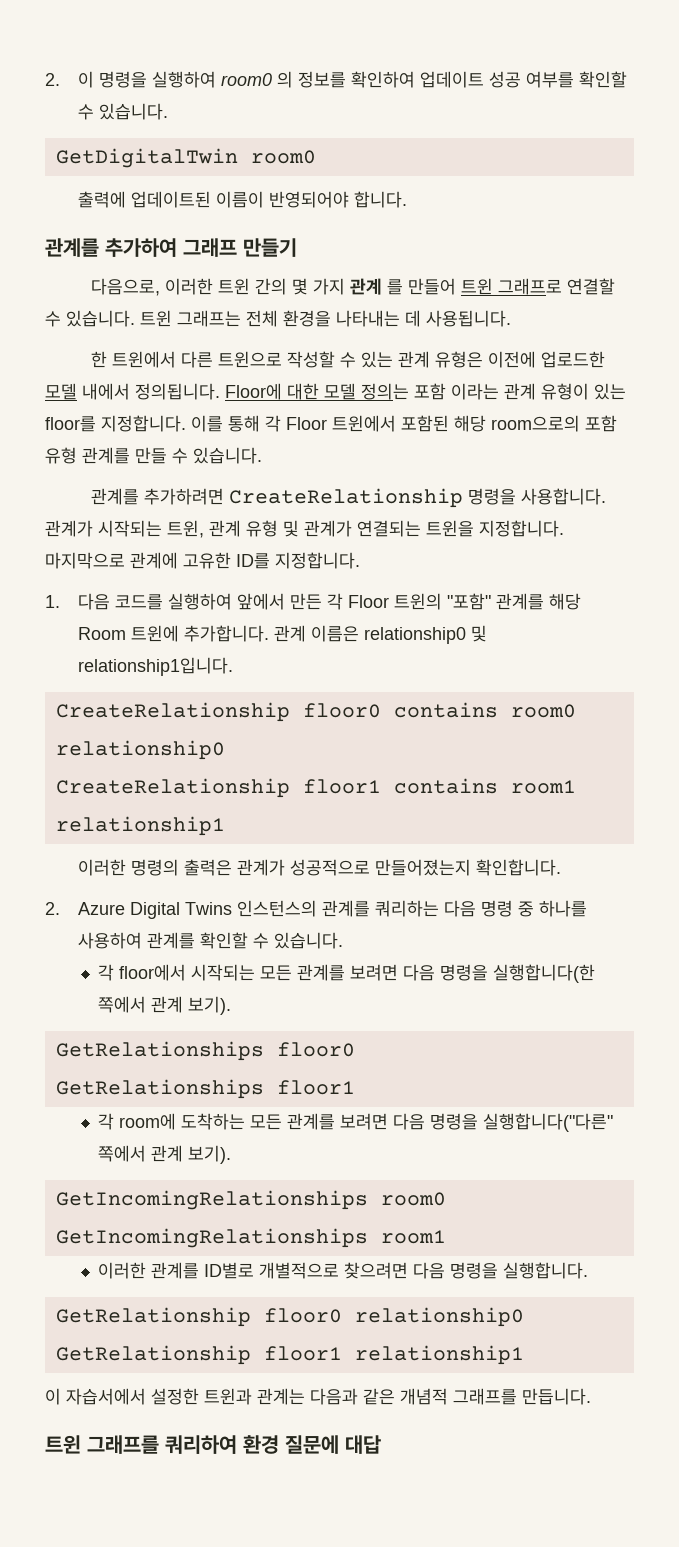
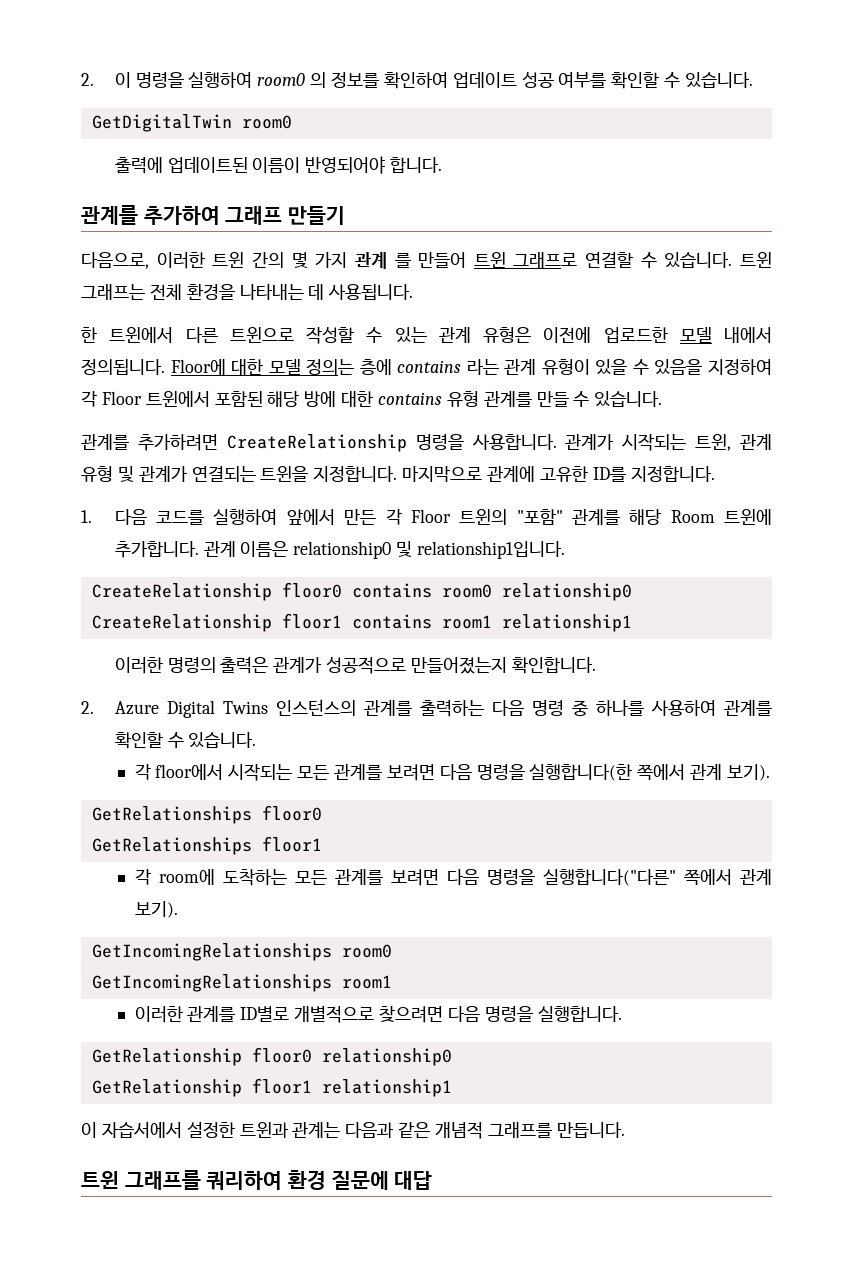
[414,383,626,400] [45,415,260,432] 포함 이라는 관계 유형이 있는 floor를 지정합니다. 이를 통해 -> [359,358,773,375] 층에 contains 라는 관계 유형이 있을 수 있음을 지정하여
[491,415,617,432] room으로의 포함 -> [304,391,443,407] 방에 대한 contains
[375,900,440,917] 쿼리하는 -> [419,700,484,717] 출력하는

